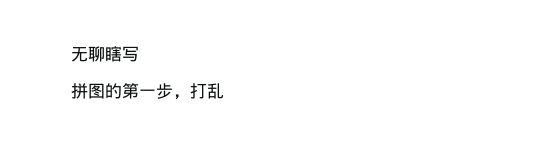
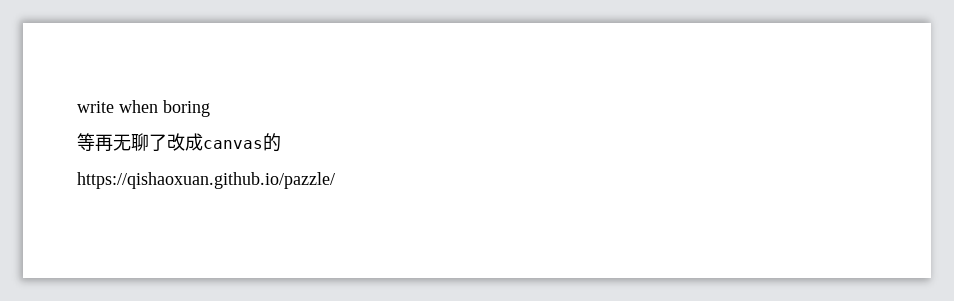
[71,46,139,62] [71,83,224,100] 无聊瞎写 // 拼图的第一步，打乱 -> [77,100,210,117] [77,133,281,152] [77,172,335,189] write when boring // 等再无聊了改成canvas的 // https://qishaoxuan.github.io/pazzle/

